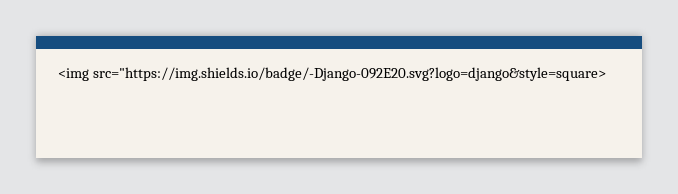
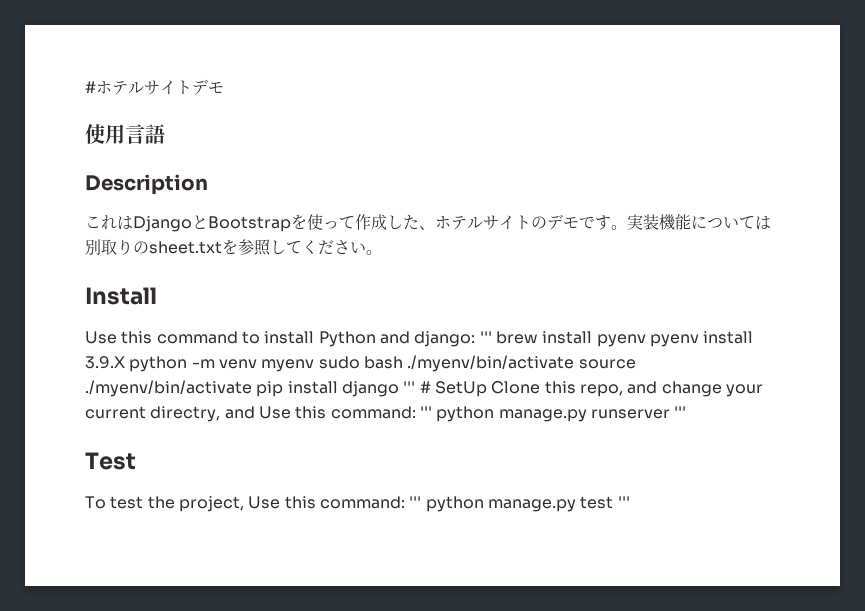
[58,67,606,81] <img src="https://img.shields.io/badge/-Django-092E20.svg?logo=django&style=square> -> [85,79,224,95] [85,124,165,144] [85,174,208,195] [85,214,771,232] [85,239,382,256] [85,287,157,305] [85,331,754,347] [85,355,636,372] [85,380,763,397] [85,406,687,422] [85,452,136,470] [85,496,630,512] #ホテルサイトデモ // 使用言語 // Description // これはDjangoとBootstrapを使って作成した、ホテルサイトのデモです。実装機能については別取りのsheet.txtを参照してください。 // Install // Use this command to install Python and django: ''' brew install pyenv pyenv install 3.9.X python -m venv myenv sudo bash ./myenv/bin/activate source ./myenv/bin/activate pip install django ''' # SetUp Clone this repo, and change your current directry, and Use this command: ''' python manage.py runserver ''' // Test // To test the project, Use this command: ''' python manage.py test '''

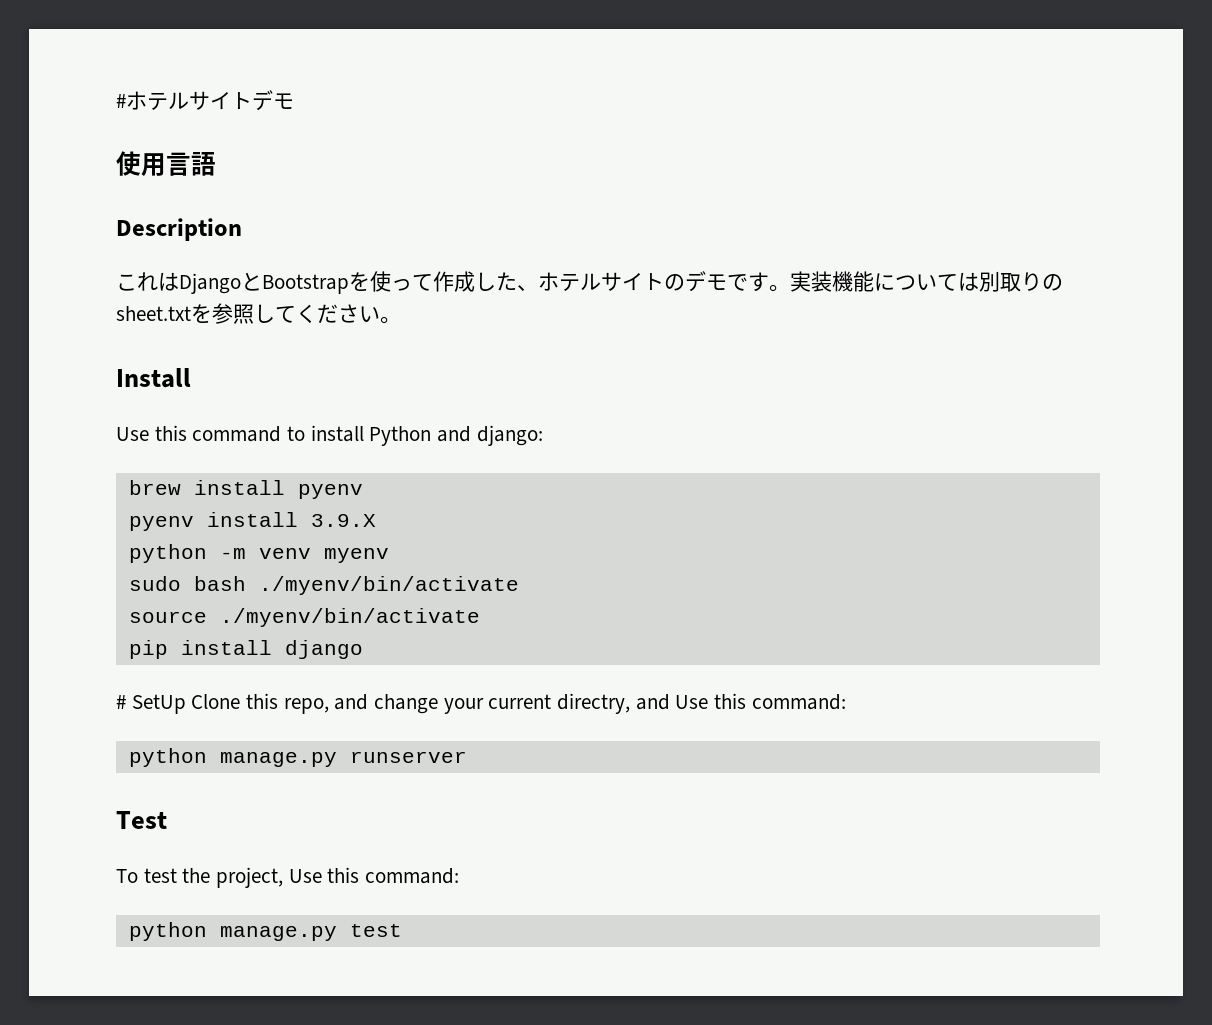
[479,331,492,343] ''' -> (543, 435) //
(646, 340) none -> (363, 491) //
(125, 362) none -> (376, 520) //
(315, 365) none -> (389, 555) //
(575, 363) none -> (519, 585) //
(252, 388) none -> (480, 617) //
[403,381,416,393] ''' -> (363, 649) //
[419,406,432,418] ''' -> (846, 702) //
[674,406,687,418] ''' -> (467, 757) none
[409,496,422,508] ''' -> (460, 876) //
[617,496,630,508] ''' -> (402, 930) none

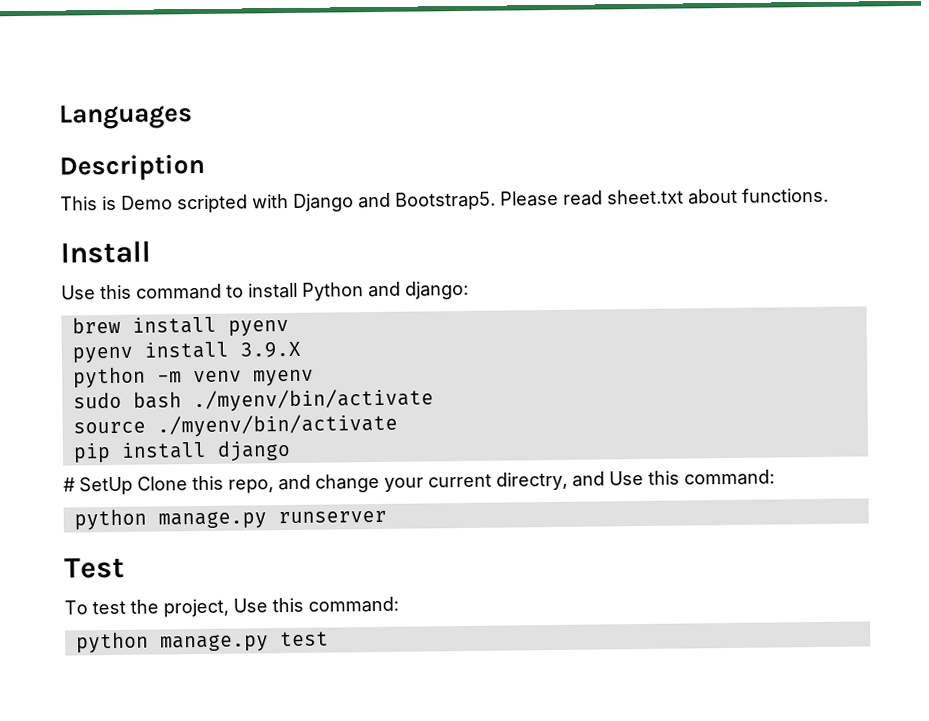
[116,90,294,111] [116,151,216,176] [116,218,242,241] [116,271,1063,294] [116,303,401,324] #ホテルサイトデモ // 使用言語 // Description // これはDjangoとBootstrapを使って作成した、ホテルサイトのデモです。実装機能については別取りのsheet.txtを参照してください。 -> [59,104,193,130] [59,153,205,182] [60,187,829,214] Languages // Description // This is Demo scripted with Django and Bootstrap5. Please read sheet.txt about functions.

